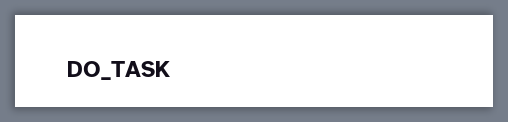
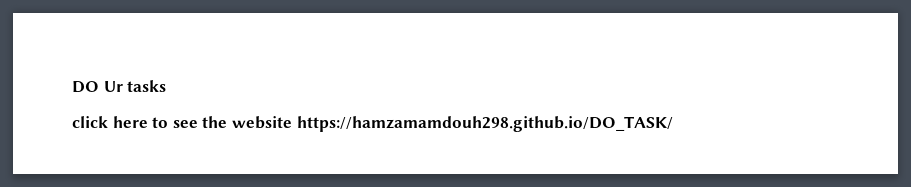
[67,61,170,80] DO_TASK -> [72,80,167,93] [72,116,673,132] DO Ur tasks // click here to see the website https://hamzamamdouh298.github.io/DO_TASK/

